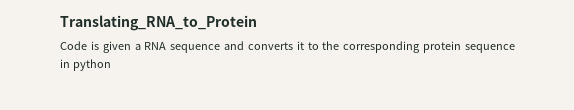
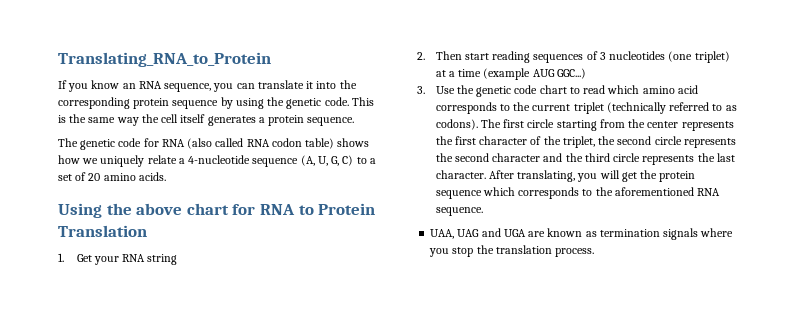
[60,41,515,53] [60,59,111,71] Code is given a RNA sequence and converts it to the corresponding protein sequence in python -> [58,80,357,92] [58,97,374,109] [58,114,355,126] [58,138,370,150] [58,155,376,167] [58,172,166,181] [58,203,376,218] [58,225,147,237] [58,253,178,265] [417,51,730,63] [435,68,586,80] [417,85,698,97] [435,102,737,114] [435,119,734,131] [435,136,736,148] [435,153,735,165] [435,170,696,182] [435,187,721,199] [435,207,483,216] [430,228,734,240] [429,245,595,257] If you know an RNA sequence, you can translate it into the corresponding protein sequence by using the genetic code. This is the same way the cell itself generates a protein sequence. // The genetic code for RNA (also called RNA codon table) shows how we uniquely relate a 4-nucleotide sequence (A, U, G, C) to a set of 20 amino acids. // Using the above chart for RNA to Protein Translation // 1. Get your RNA string // 2. Then start reading sequences of 3 nucleotides (one triplet) at a time (example AUG GGC...) // 3. Use the genetic code chart to read which amino acid corresponds to the current triplet (technically referred to as codons). The first circle starting from the center represents the first character of the triplet, the second circle represents the second character and the third circle represents the last character. After translating, you will get the protein sequence which corresponds to the aforementioned RNA sequence. // UAA, UAG and UGA are known as termination signals where you stop the translation process.

